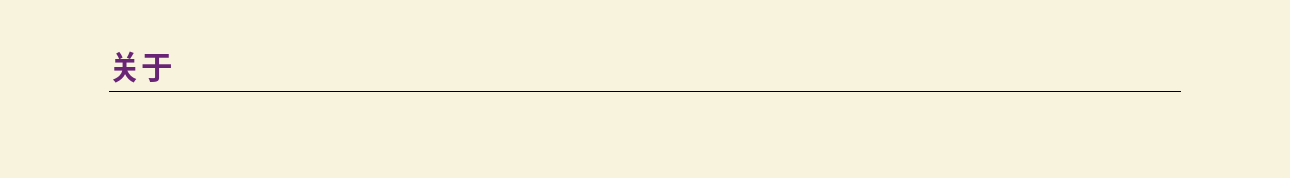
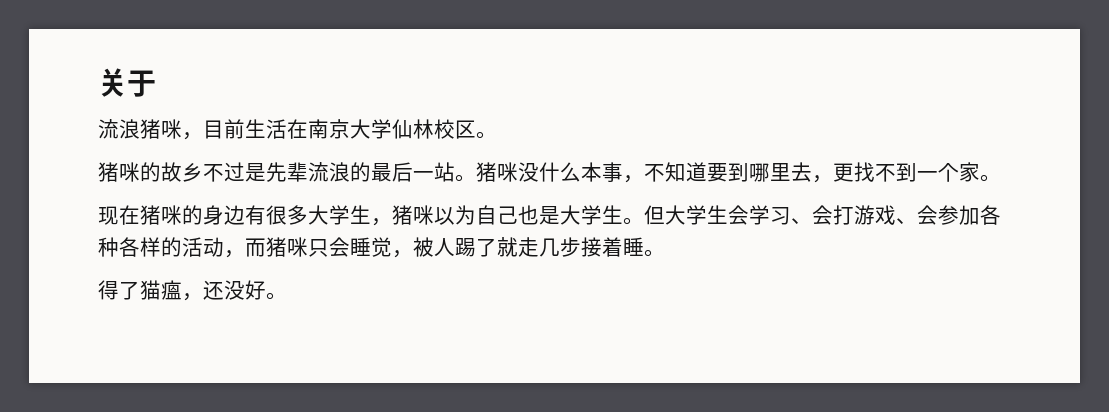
(173, 68) none -> [98,119,497,140] [98,162,1001,183] [98,205,1001,226] [98,237,665,258] [98,280,287,301] // 流浪猪咪，目前生活在南京大学仙林校区。 // 猪咪的故乡不过是先辈流浪的最后一站。猪咪没什么本事，不知道要到哪里去，更找不到一个家。 // 现在猪咪的身边有很多大学生，猪咪以为自己也是大学生。但大学生会学习、会打游戏、会参加各种各样的活动，而猪咪只会睡觉，被人踢了就走几步接着睡。 // 得了猫瘟，还没好。

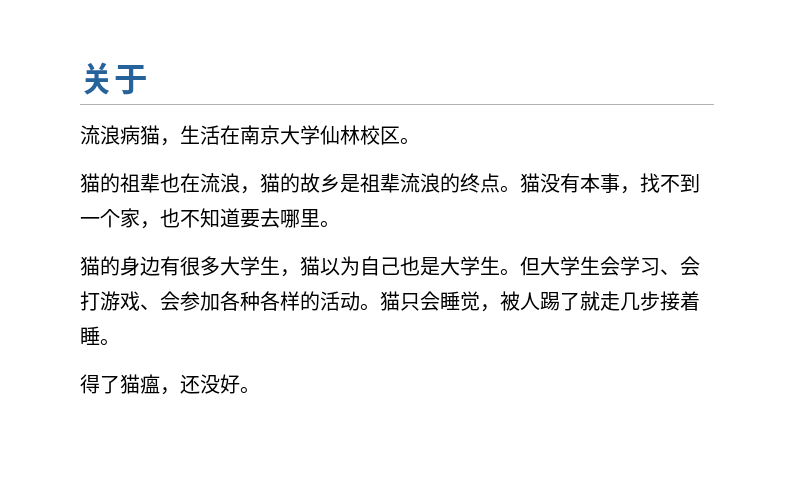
[140,119,245,140] 猪咪，目前 -> [120,125,180,146] 病猫，
[98,162,1001,183] [98,205,182,225] 猪咪的故乡不过是先辈流浪的最后一站。猪咪没什么本事，不知道要到哪里去，更找不到一个家。 // 现在猪咪 -> [80,173,700,194] [80,208,340,229] [80,256,100,276] 猫的祖辈也在流浪，猫的故乡是祖辈流浪的终点。猫没有本事，找不到一个家，也不知道要去哪里。 // 猫
[392,205,434,225] 猪咪 -> [300,256,320,276] 猫
[224,237,308,258] ，而猪咪 -> [360,291,400,311] 。猫

